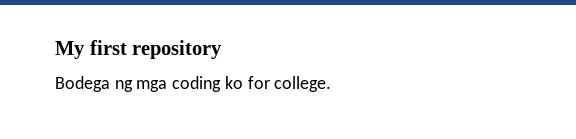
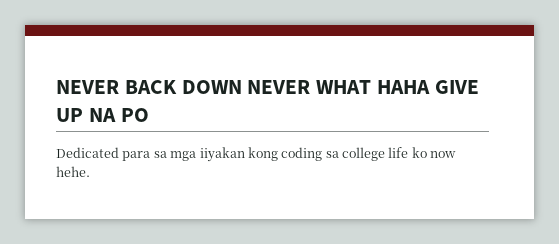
[55,40,223,59] [55,76,332,92] My first repository // Bodega ng mga coding ko for college. -> [56,80,479,94] [56,108,149,122] [56,147,457,162] [56,166,90,177] NEVER BACK DOWN NEVER WHAT HAHA GIVE UP NA PO // Dedicated para sa mga iiyakan kong coding sa college life ko now hehe.

